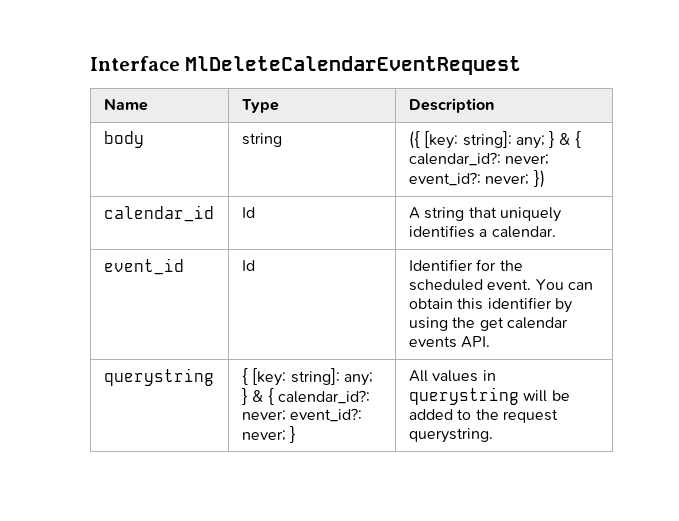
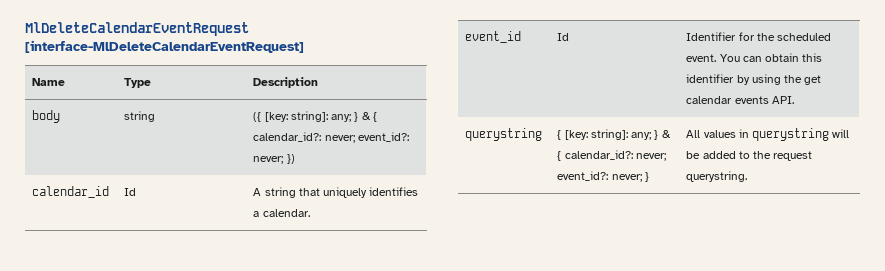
[90,56,180,71] Interface -> (25, 29) none
(522, 65) none -> [25,40,304,53] [interface-MlDeleteCalendarEventRequest]

